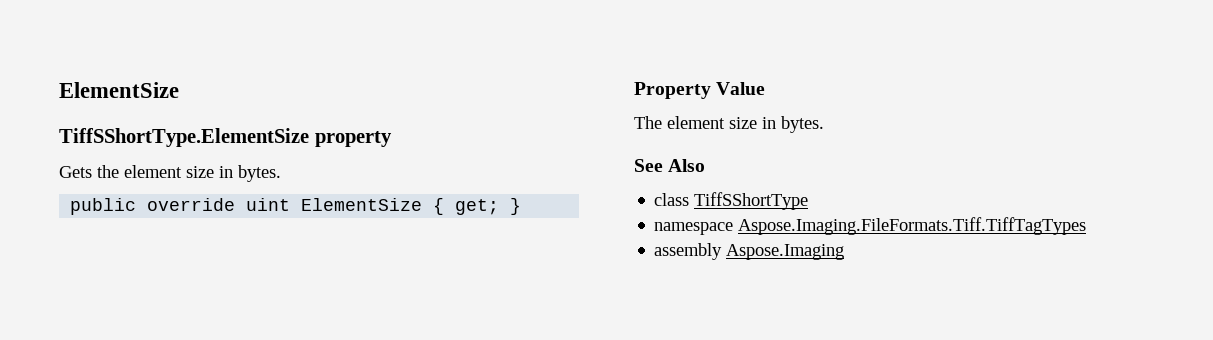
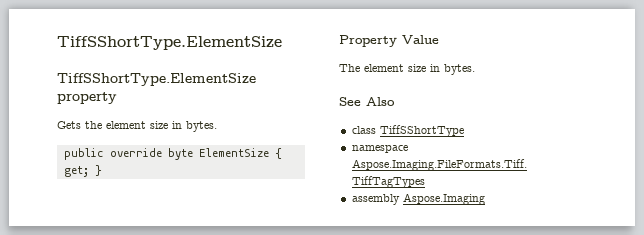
[59,82,179,98] ElementSize -> [57,36,282,50] TiffSShortType.ElementSize
[246,198,291,211] uint -> [167,148,193,160] byte

